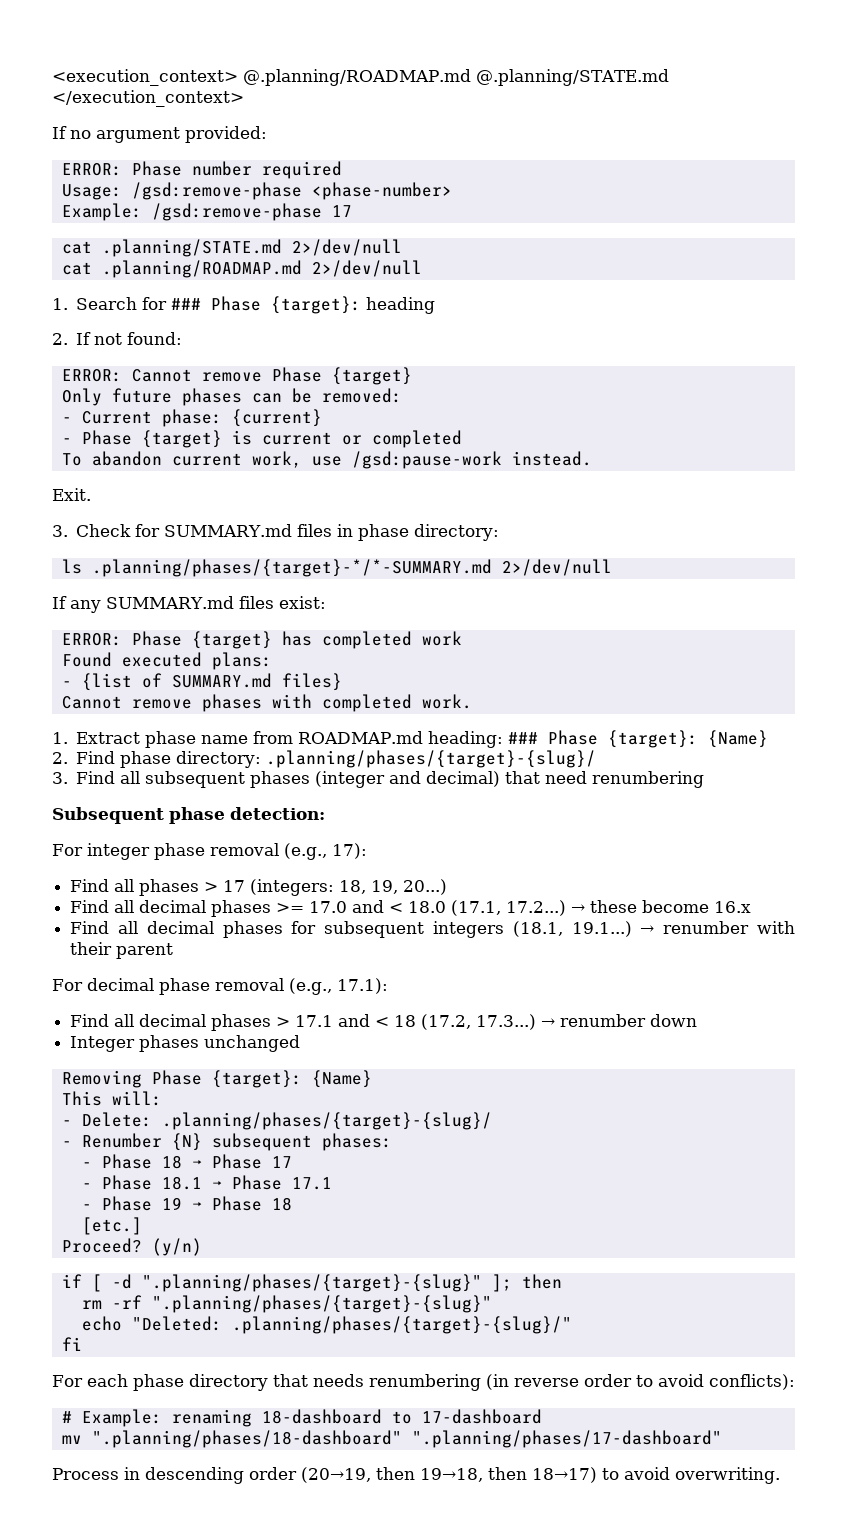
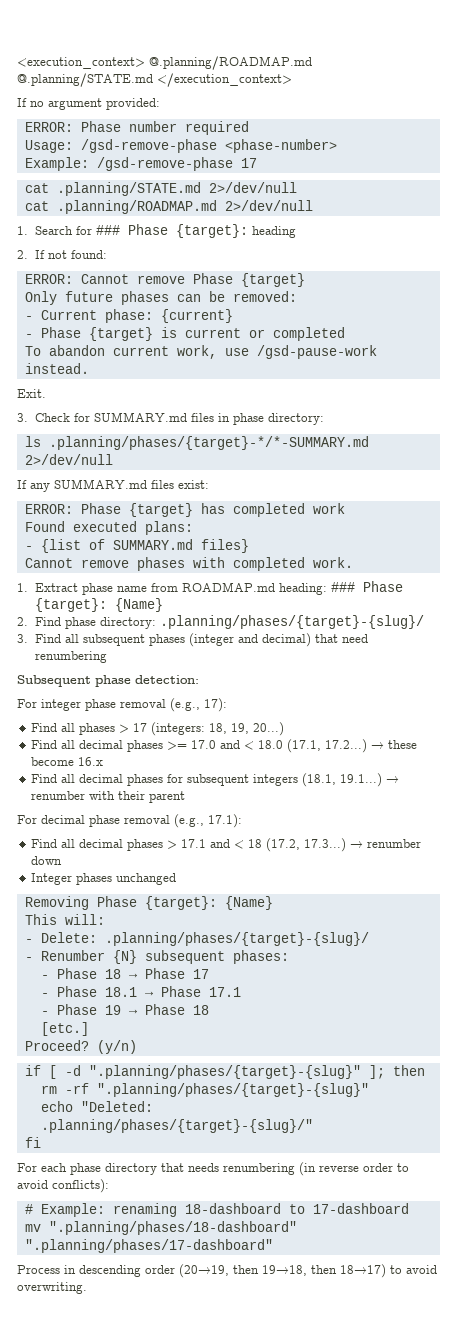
[131,182,302,200] /gsd:remove-phase -> [80,139,217,153] /gsd-remove-phase
[151,203,322,221] /gsd:remove-phase -> [96,157,233,171] /gsd-remove-phase
[351,451,502,469] /gsd:pause-work -> [256,345,377,359] /gsd-pause-work

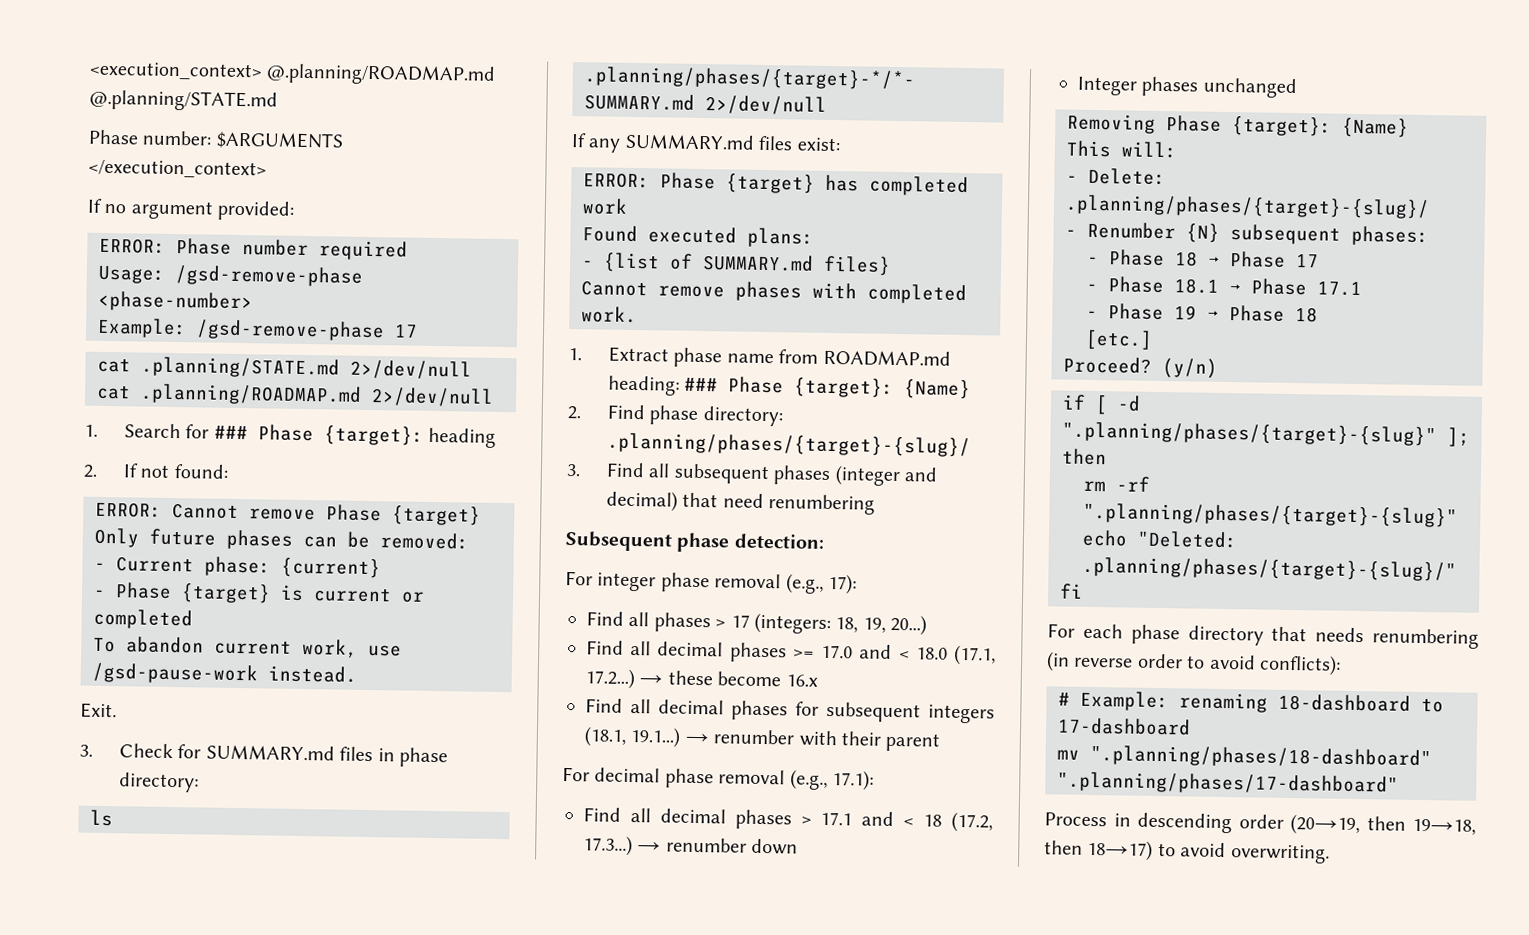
(153, 80) none -> [88,129,344,150] // Phase number: $ARGUMENTS

